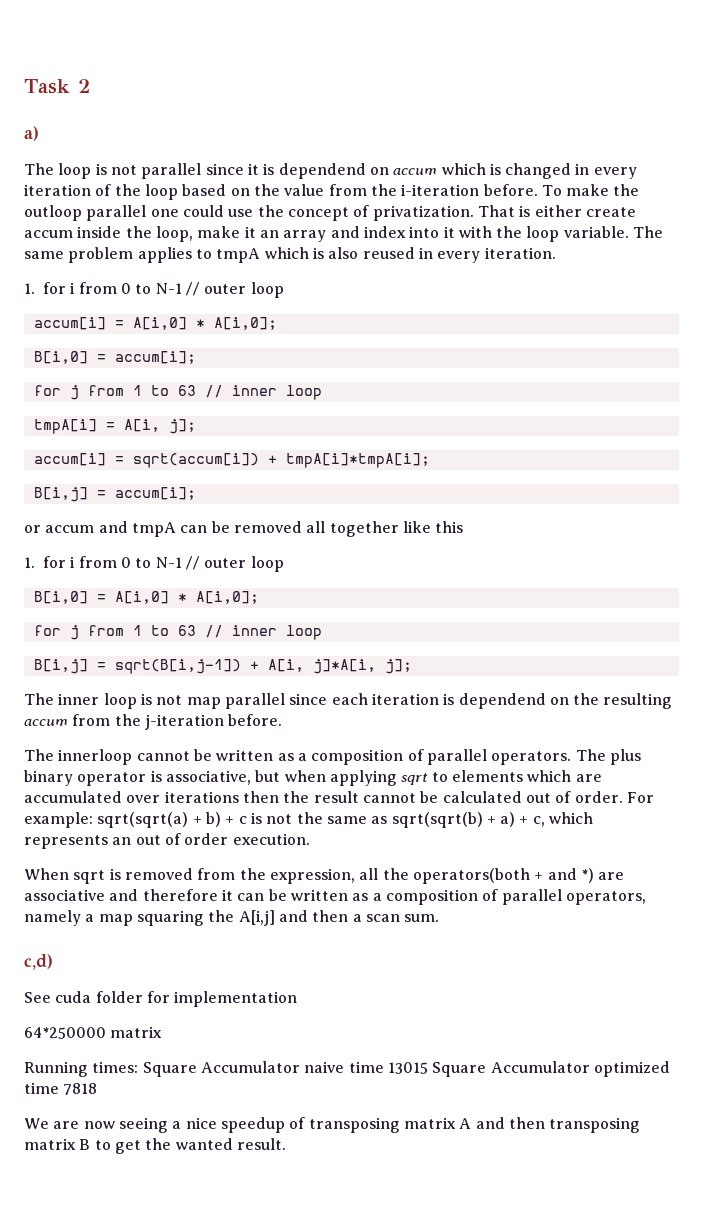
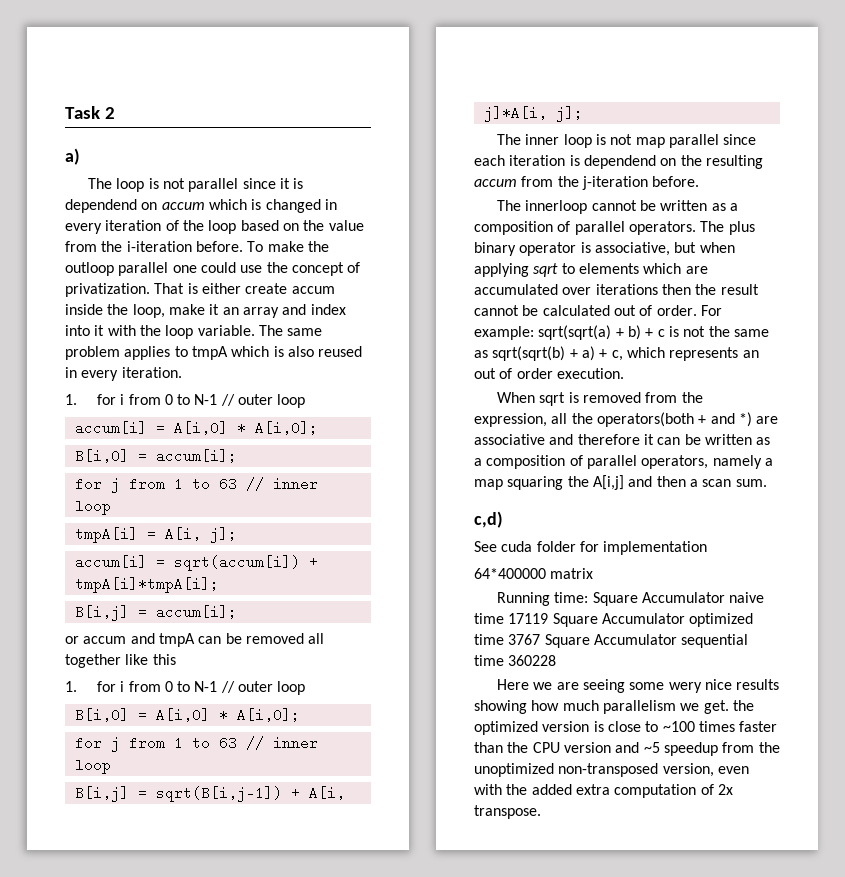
[24,1027,106,1039] 64*250000 -> [474,568,546,579] 64*400000
[92,1061,139,1073] times: -> [554,592,589,603] time:
[387,1062,428,1074] 13015 -> [508,613,549,624] 17119
[63,1083,98,1095] [24,1117,641,1133] [24,1138,286,1154] 7818 // We are now seeing a nice speedup of transposing matrix A and then transposing matrix B to get the wanted result. -> [508,634,749,648] [474,655,557,666] [497,679,780,693] [474,700,754,714] [474,721,778,735] [474,742,780,756] [474,763,749,777] [474,784,733,798] [474,805,541,819] 3767 Square Accumulator sequential time 360228 // Here we are seeing some wery nice results showing how much parallelism we get. the optimized version is close to ~100 times faster than the CPU version and ~5 speedup from the unoptimized non-transposed version, even with the added extra computation of 2x transpose.

